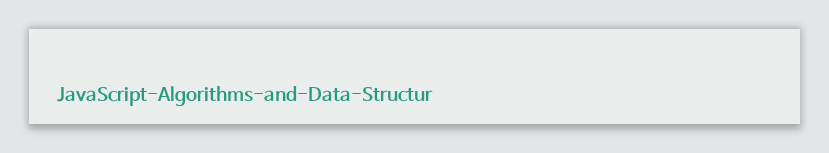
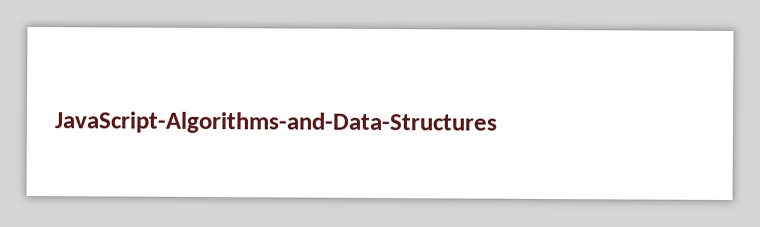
[57,86,433,106] JavaScript-Algorithms-and-Data-Structur -> [54,111,498,135] JavaScript-Algorithms-and-Data-Structures

